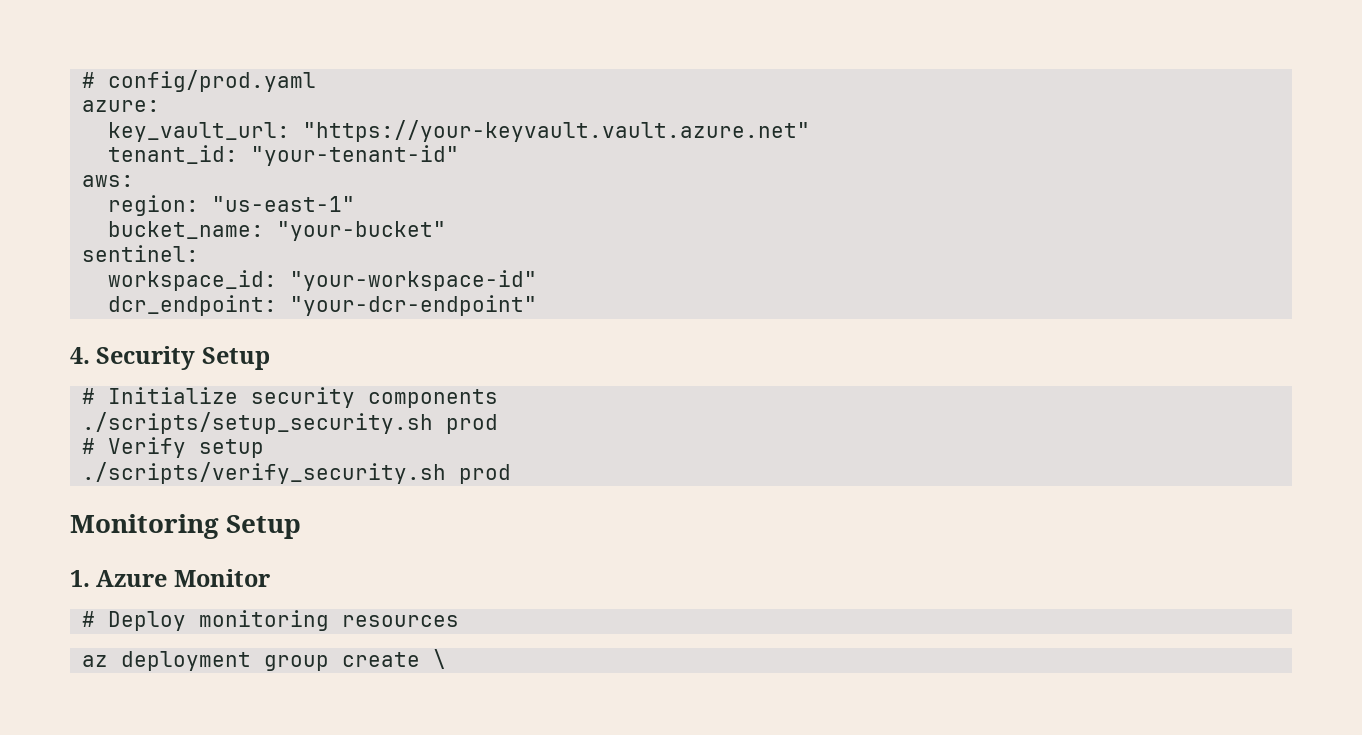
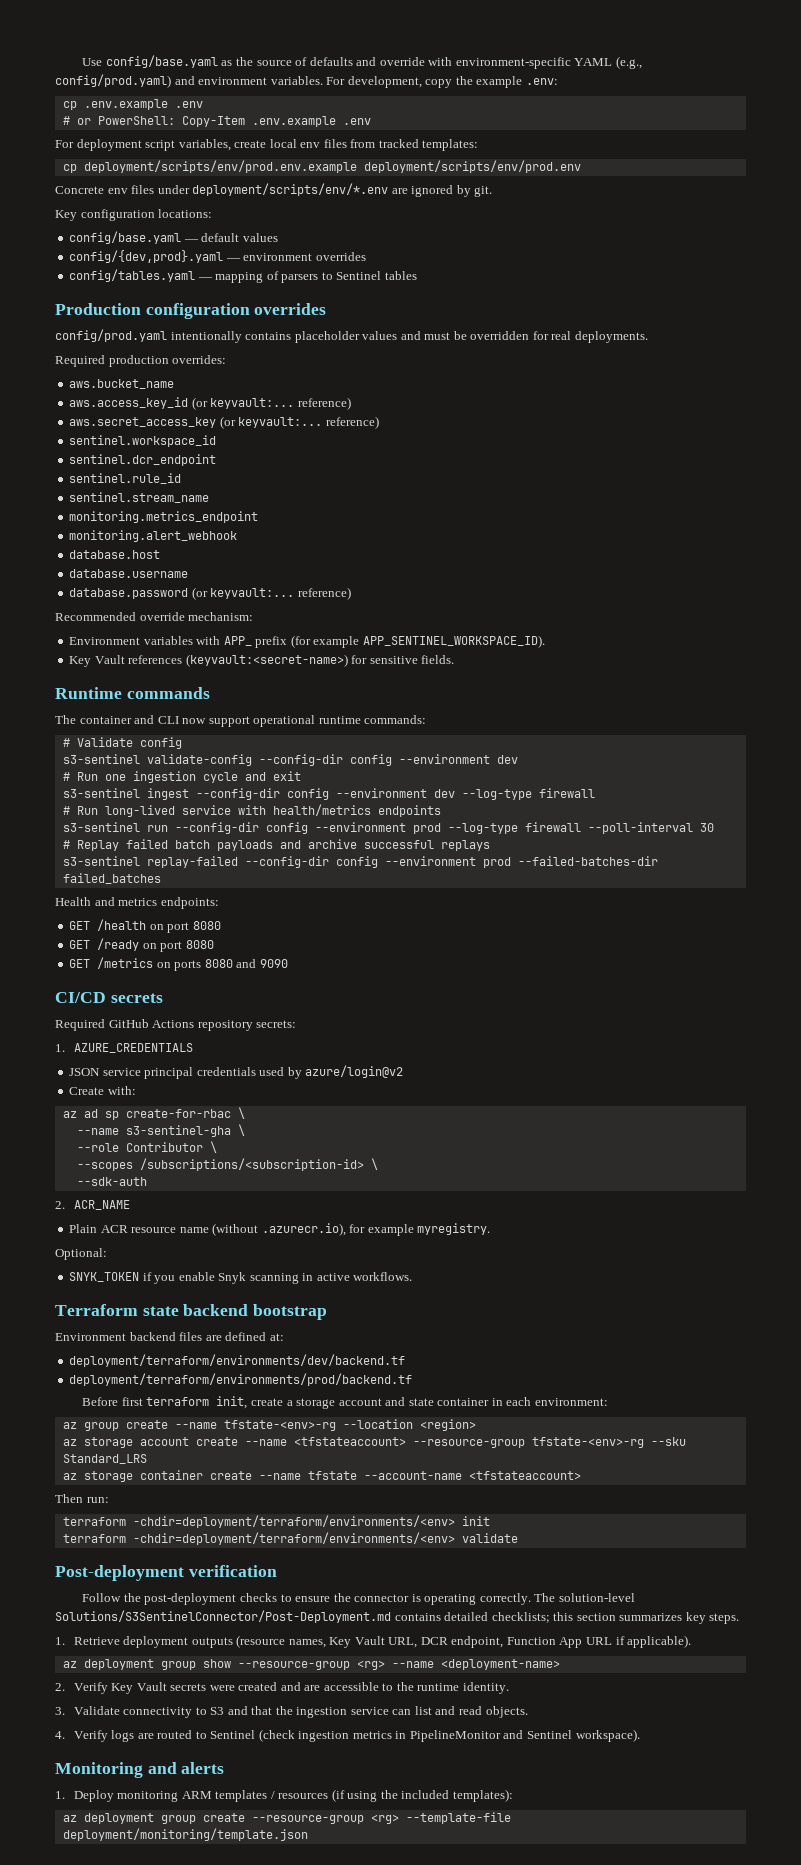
[82,70,317,92] [82,100,161,112] [108,120,811,142] [108,145,460,166] [82,175,135,187] [108,195,356,216] [108,221,447,241] [82,245,200,262] [108,270,538,291] [108,295,538,316] [70,346,270,370] [82,387,499,408] [82,412,499,434] [82,437,265,458] [82,462,512,484] # config/prod.yaml // azure: // key_vault_url: "https://your-keyvault.vault.azure.net" // tenant_id: "your-tenant-id" // aws: // region: "us-east-1" // bucket_name: "your-bucket" // sentinel: // workspace_id: "your-workspace-id" // dcr_endpoint: "your-dcr-endpoint" // 4. Security Setup // # Initialize security components // ./scripts/setup_security.sh prod // # Verify setup // ./scripts/verify_security.sh prod -> [82,55,642,69] [55,74,558,88] [62,99,203,110] [62,116,371,127] [55,139,479,151] [62,160,581,173] [55,183,493,197] [55,209,213,221] [69,231,278,244] [69,250,366,263] [69,269,417,283] [55,303,327,319] [55,329,648,343] [55,355,227,367] [69,379,175,389] [69,397,351,410] [69,416,379,429] [69,435,217,447] [69,454,217,466] [69,473,182,484] [69,492,210,503] [69,511,259,523] [69,530,238,542] [69,550,161,559] [69,569,189,578] [69,587,351,600] [55,612,254,621] [69,635,545,648] [69,654,455,667] [55,687,210,699] [55,715,427,727] [62,737,182,749] [62,754,518,766] [62,771,301,783] [62,788,595,800] [62,804,441,817] [62,822,714,834] [62,839,490,851] [62,856,658,868] [62,873,161,884] [55,897,219,909] [69,919,221,933] [69,938,214,952] [69,957,288,971] [55,992,163,1003] [55,1019,297,1031] [55,1043,193,1053] [69,1065,404,1079] [69,1086,136,1095] [62,1107,245,1120] [76,1124,245,1137] [76,1141,217,1153] [76,1158,378,1171] [76,1177,147,1186] [55,1200,130,1210] [69,1223,491,1236] [55,1248,107,1260] [69,1272,413,1284] [55,1304,328,1320] [55,1332,284,1341] [69,1354,406,1367] [69,1373,413,1386] [82,1396,608,1409] [62,1419,476,1431] [62,1437,686,1448] [62,1454,147,1464] [62,1470,581,1482] [55,1494,109,1503] [62,1515,490,1528] [62,1532,518,1545] [55,1565,277,1581] [82,1593,635,1605] [55,1610,740,1624] [55,1635,692,1648] [62,1659,560,1670] [55,1682,509,1694] [55,1706,528,1718] [55,1729,640,1742] Use config/base.yaml as the source of defaults and override with environment-specific YAML (e.g., config/prod.yaml) and environment variables. For development, copy the example .env: // cp .env.example .env // # or PowerShell: Copy-Item .env.example .env // For deployment script variables, create local env files from tracked templates: // cp deployment/scripts/env/prod.env.example deployment/scripts/env/prod.env // Concrete env files under deployment/scripts/env/*.env are ignored by git. // Key configuration locations: // config/base.yaml — default values // config/{dev,prod}.yaml — environment overrides // config/tables.yaml — mapping of parsers to Sentinel tables // Production configuration overrides // config/prod.yaml intentionally contains placeholder values and must be overridden for real deployments. // Required production overrides: // aws.bucket_name // aws.access_key_id (or keyvault:... reference) // aws.secret_access_key (or keyvault:... reference) // sentinel.workspace_id // sentinel.dcr_endpoint // sentinel.rule_id // sentinel.stream_name // monitoring.metrics_endpoint // monitoring.alert_webhook // database.host // database.username // database.password (or keyvault:... reference) // Recommended override mechanism: // Environment variables with APP_ prefix (for example APP_SENTINEL_WORKSPACE_ID). // Key Vault references (keyvault:<secret-name>) for sensitive fields. // Runtime commands // The container and CLI now support operational runtime commands: // # Validate config // s3-sentinel validate-config --config-dir config --environment dev // # Run one ingestion cycle and exit // s3-sentinel ingest --config-dir config --environment dev --log-type firewall // # Run long-lived service with health/metrics endpoints // s3-sentinel run --config-dir config --environment prod --log-type firewall --poll-interval 30 // # Replay failed batch payloads and archive successful replays // s3-sentinel replay-failed --config-dir config --environment prod --failed-batches-dir failed_batches // Health and metrics endpoints: // GET /health on port 8080 // GET /ready on port 8080 // GET /metrics on ports 8080 and 9090 // CI/CD secrets // Required GitHub Actions repository secrets: // 1. AZURE_CREDENTIALS // JSON service principal credentials used by azure/login@v2 // Create with: // az ad sp create-for-rbac \ // --name s3-sentinel-gha \ // --role Contributor \ // --scopes /subscriptions/<subscription-id> \ // --sdk-auth // 2. ACR_NAME // Plain ACR resource name (without .azurecr.io), for example myregistry. // Optional: // SNYK_TOKEN if you enable Snyk scanning in active workflows. // Terraform state backend bootstrap // Environment backend files are defined at: // deployment/terraform/environments/dev/backend.tf // deployment/terraform/environments/prod/backend.tf // Before first terraform init, create a storage account and state container in each environment: // az group create --name tfstate-<env>-rg --location <region> // az storage account create --name <tfstateaccount> --resource-group tfstate-<env>-rg --sku Standard_LRS // az storage container create --name tfstate --account-name <tfstateaccount> // Then run: // terraform -chdir=deployment/terraform/environments/<env> init // terraform -chdir=deployment/terraform/environments/<env> validate // Post-deployment verification // Follow the post-deployment checks to ensure the connector is operating correctly. The solution-level Solutions/S3SentinelConnector/Post-Deployment.md contains detailed checklists; this section summarizes key steps. // 1. Retrieve deployment outputs (resource names, Key Vault URL, DCR endpoint, Function App URL if applicable). // az deployment group show --resource-group <rg> --name <deployment-name> // 2. Verify Key Vault secrets were created and are accessible to the runtime identity. // 3. Validate connectivity to S3 and that the ingestion service can list and read objects. // 4. Verify logs are routed to Sentinel (check ingestion metrics in PipelineMonitor and Sentinel workspace).
[226,515,302,539] [70,569,270,587] [82,610,460,631] Setup // 1. Azure Monitor // # Deploy monitoring resources -> [147,1762,225,1774] [55,1789,513,1802] and alerts // 1. Deploy monitoring ARM templates / resources (if using the included templates):
[433,649,447,669] \ -> [251,1812,511,1824] [62,1828,308,1841] --resource-group <rg> --template-file deployment/monitoring/template.json

